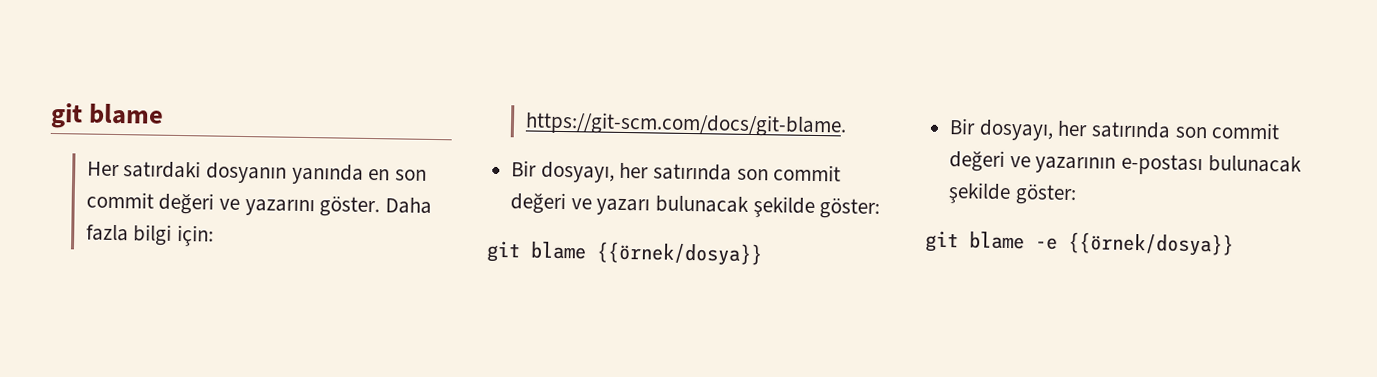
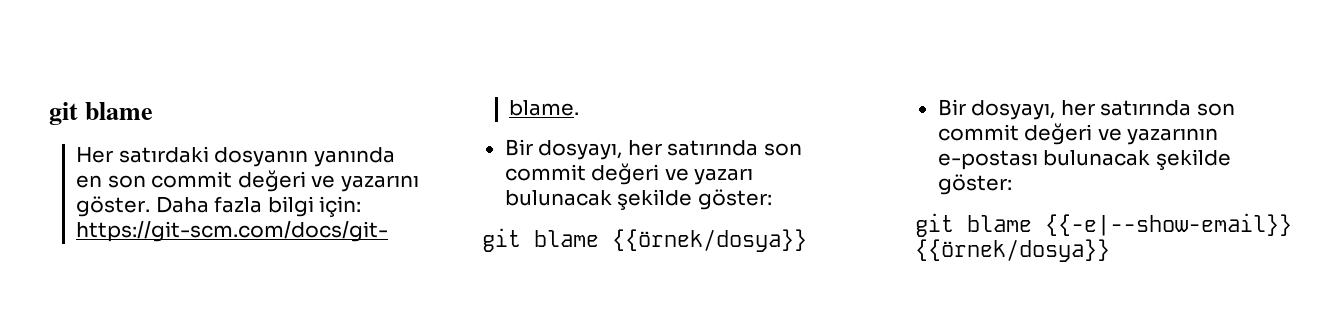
[1035,237,1058,250] -e -> [1045,213,1292,236] {{-e|--show-email}}

